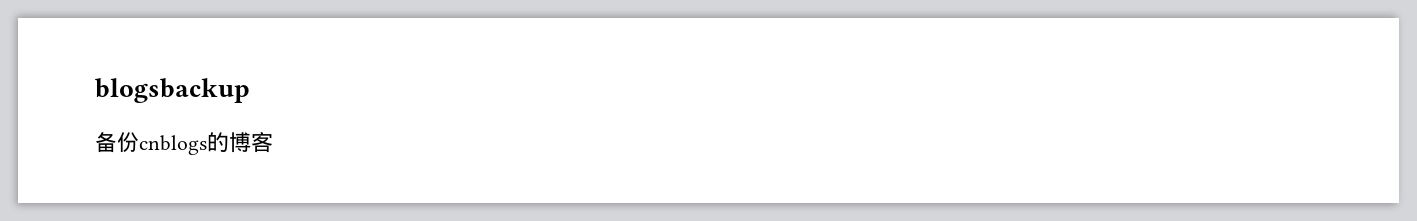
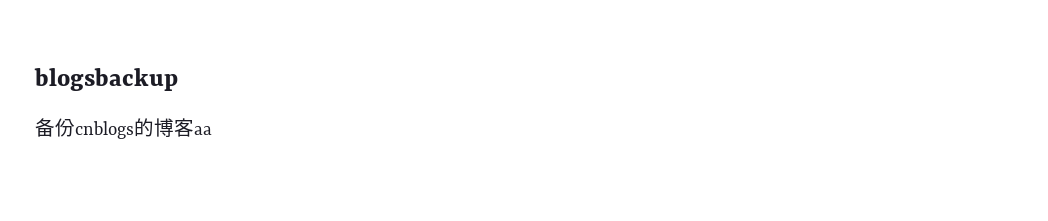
(273, 142) none -> [194,126,212,135] aa

